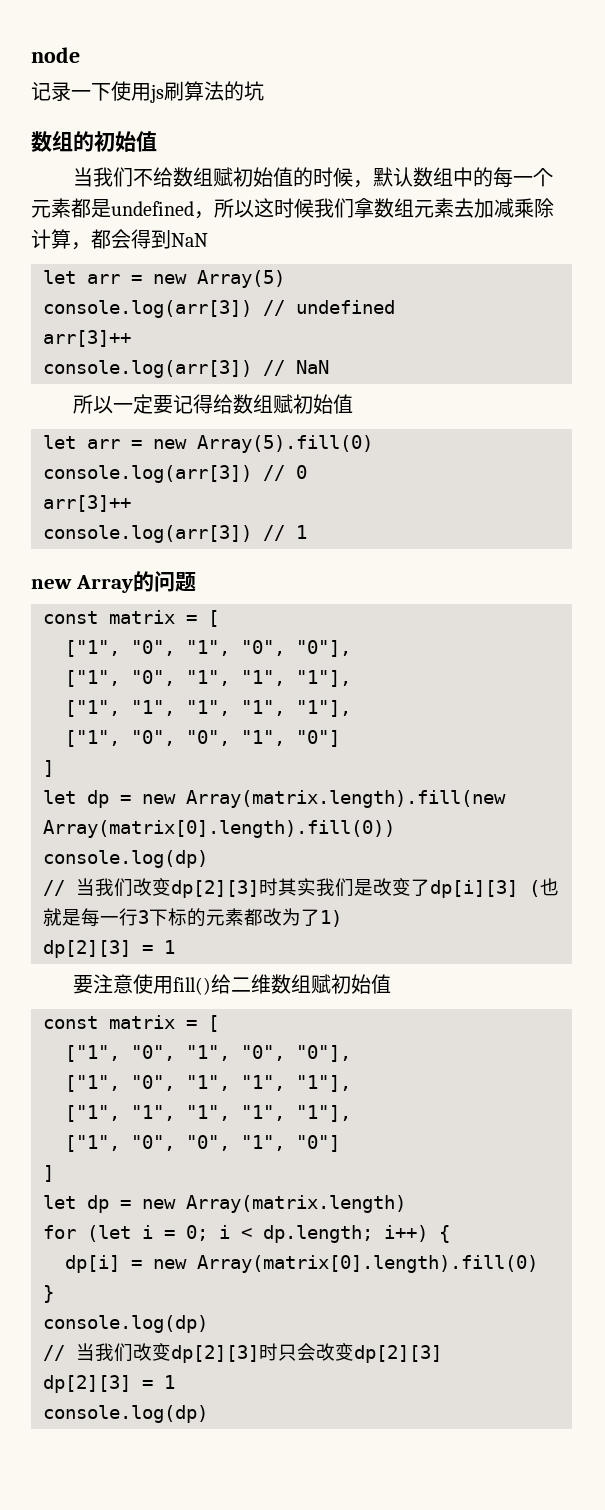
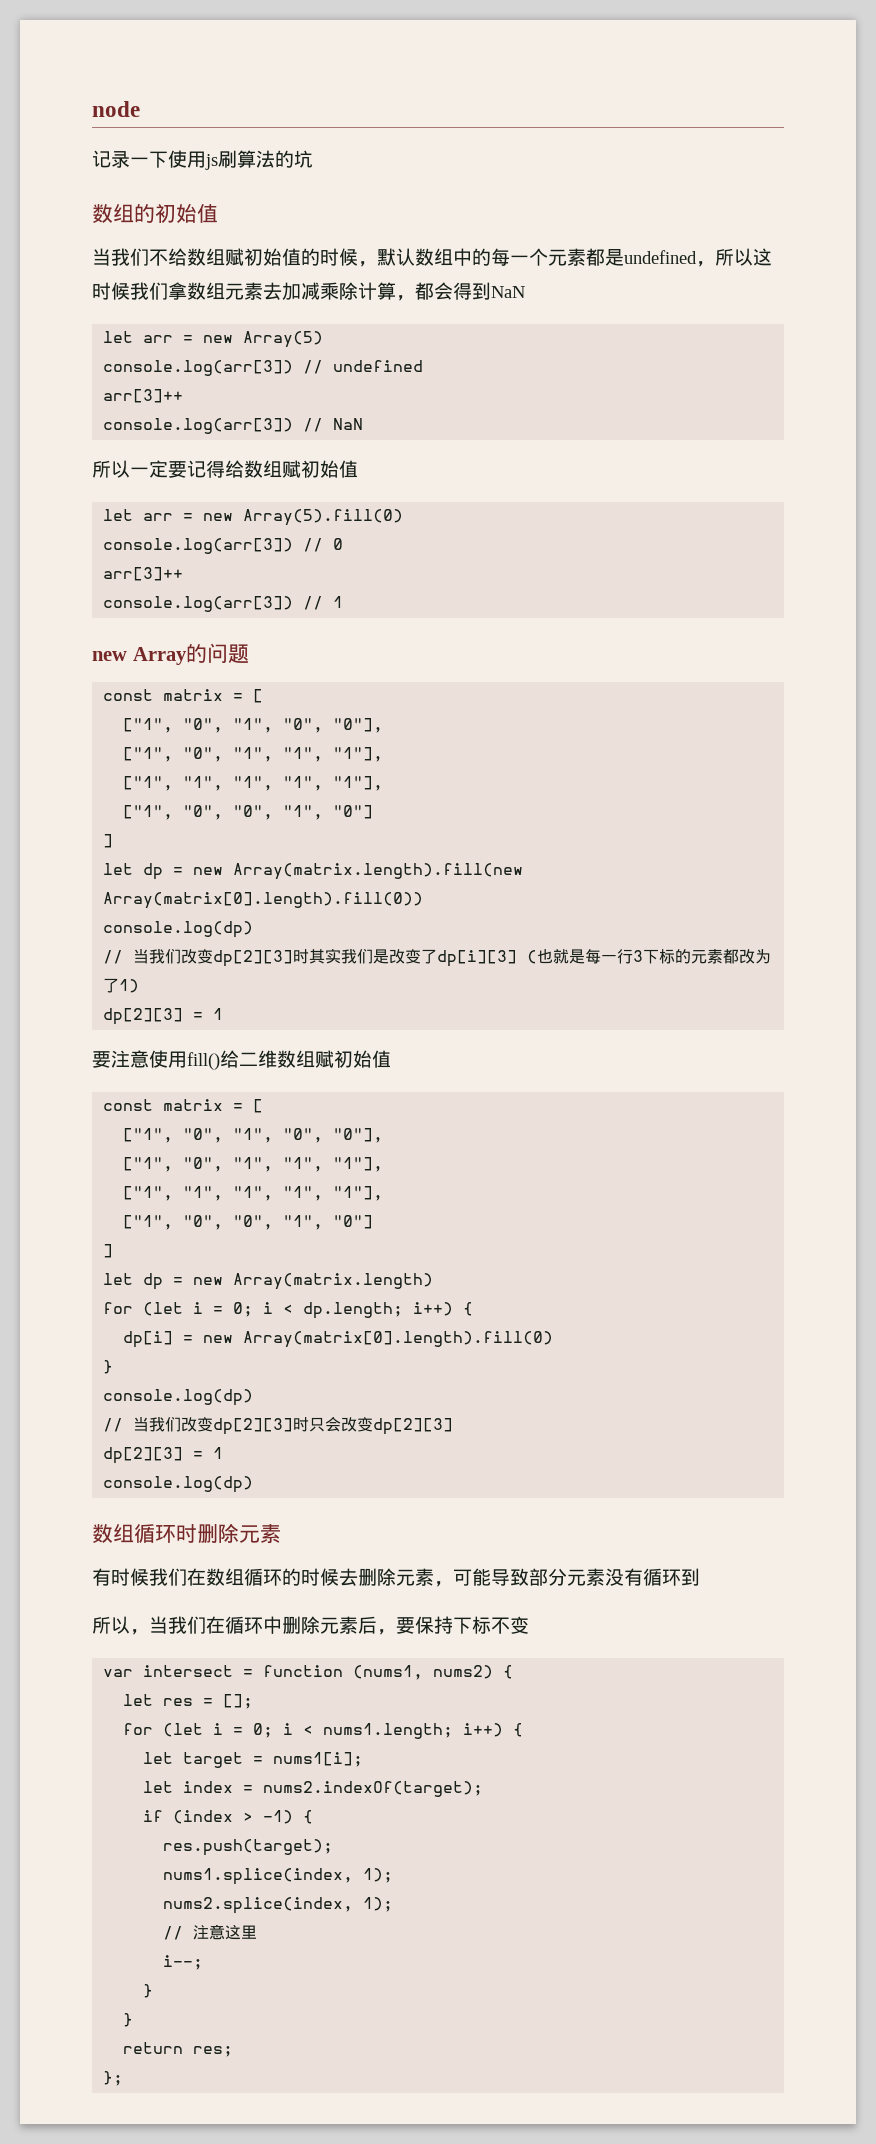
(208, 1414) none -> [92,1523,281,1544] [92,1568,700,1587] [92,1616,529,1635] [103,1665,514,1680] [123,1694,254,1709] [123,1723,524,1739] [143,1752,364,1768] [143,1781,484,1797] [143,1810,314,1824] [163,1839,334,1856] [163,1868,394,1885] [163,1897,394,1914] [163,1924,258,1940] [163,1955,204,1970] [143,1984,154,1998] [123,2013,134,2027] [123,2042,234,2057] [103,2071,124,2086] // 数组循环时删除元素 // 有时候我们在数组循环的时候去删除元素，可能导致部分元素没有循环到 // 所以，当我们在循环中删除元素后，要保持下标不变 // var intersect = function (nums1, nums2) { // let res = []; // for (let i = 0; i < nums1.length; i++) { // let target = nums1[i]; // let index = nums2.indexOf(target); // if (index > -1) { // res.push(target); // nums1.splice(index, 1); // nums2.splice(index, 1); // // 注意这里 // i--; // } // } // return res; // };

